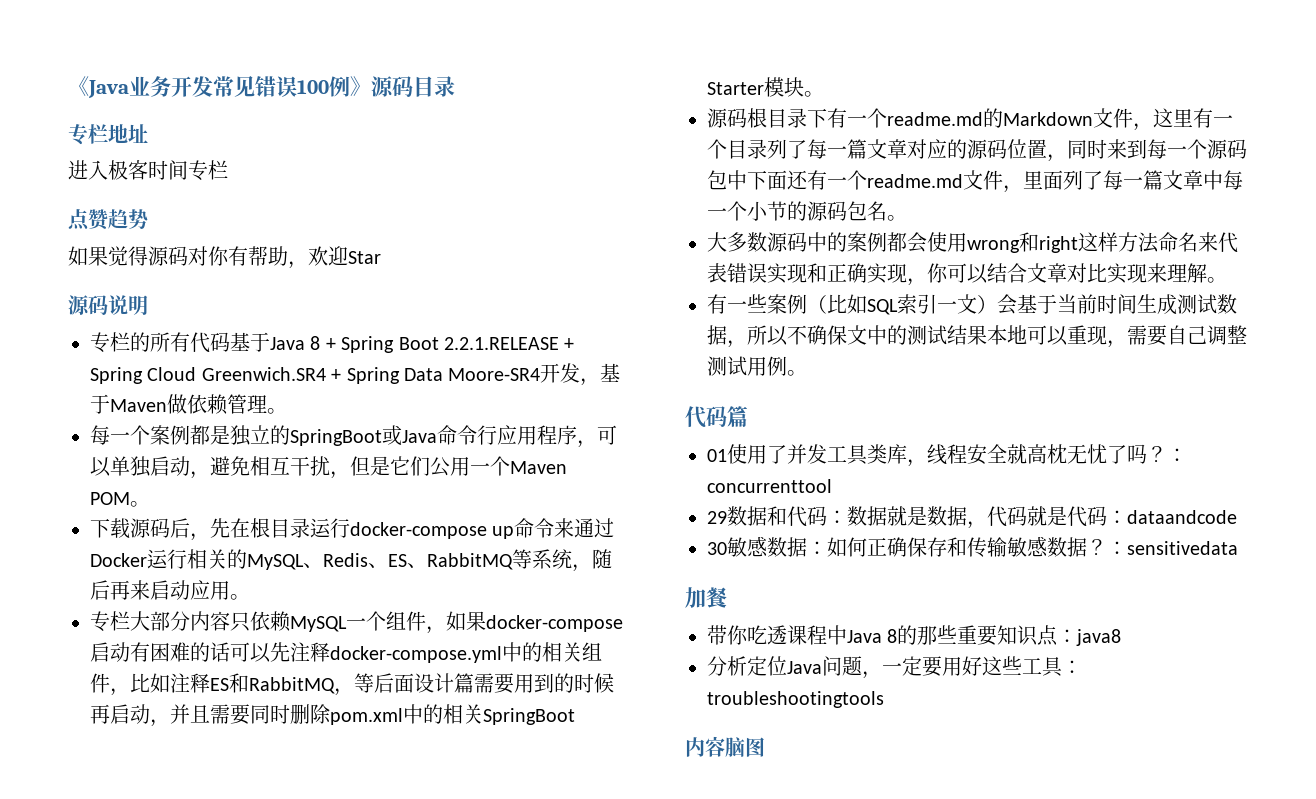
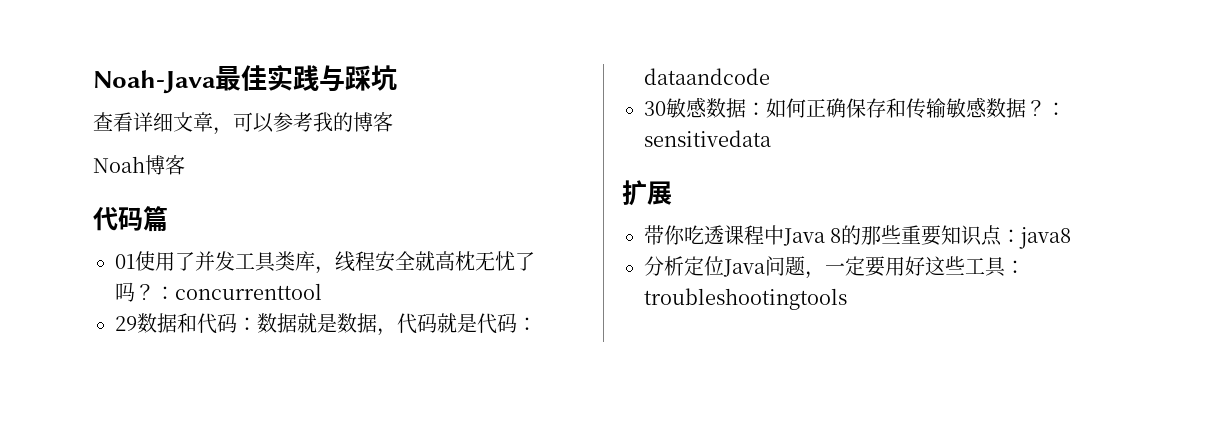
[68,76,455,98] [68,123,148,145] [68,160,228,181] [68,209,148,231] [68,246,381,269] [68,295,148,315] [90,332,575,353] [90,363,621,386] [90,394,287,415] [90,425,617,448] [90,456,567,479] [90,492,150,507] [90,518,615,541] [90,549,612,572] [90,580,250,600] [90,611,623,634] [90,642,602,663] [90,673,614,696] [90,704,575,727] [707,77,824,97] [707,108,1233,131] [707,139,1247,162] [707,170,1243,193] [707,201,907,221] [707,232,1238,253] [707,263,1227,286] [707,294,1237,315] [707,325,1247,348] [707,356,807,376] 《Java业务开发常见错误100例》源码目录 // 专栏地址 // 进入极客时间专栏 // 点赞趋势 // 如果觉得源码对你有帮助，欢迎Star // 源码说明 // 专栏的所有代码基于Java 8 + Spring Boot 2.2.1.RELEASE + Spring Cloud Greenwich.SR4 + Spring Data Moore-SR4开发，基于Maven做依赖管理。 // 每一个案例都是独立的SpringBoot或Java命令行应用程序，可以单独启动，避免相互干扰，但是它们公用一个Maven POM。 // 下载源码后，先在根目录运行docker-compose up命令来通过Docker运行相关的MySQL、Redis、ES、RabbitMQ等系统，随后再来启动应用。 // 专栏大部分内容只依赖MySQL一个组件，如果docker-compose启动有困难的话可以先注释docker-compose.yml中的相关组件，比如注释ES和RabbitMQ，等后面设计篇需要用到的时候再启动，并且需要同时删除pom.xml中的相关SpringBoot Starter模块。 // 源码根目录下有一个readme.md的Markdown文件，这里有一个目录列了每一篇文章对应的源码位置，同时来到每一个源码包中下面还有一个readme.md文件，里面列了每一篇文章中每一个小节的源码包名。 // 大多数源码中的案例都会使用wrong和right这样方法命名来代表错误实现和正确实现，你可以结合文章对比实现来理解。 // 有一些案例（比如SQL索引一文）会基于当前时间生成测试数据，所以不确保文中的测试结果本地可以重现，需要自己调整测试用例。 -> [93,65,397,94] [93,112,393,135] [93,155,185,175] Noah-Java最佳实践与踩坑 // 查看详细文章，可以参考我的博客 // Noah博客
[685,587,727,608] 加餐 -> [622,180,672,206] 扩展
[685,736,765,757] // 内容脑图 -> (847, 299) none

